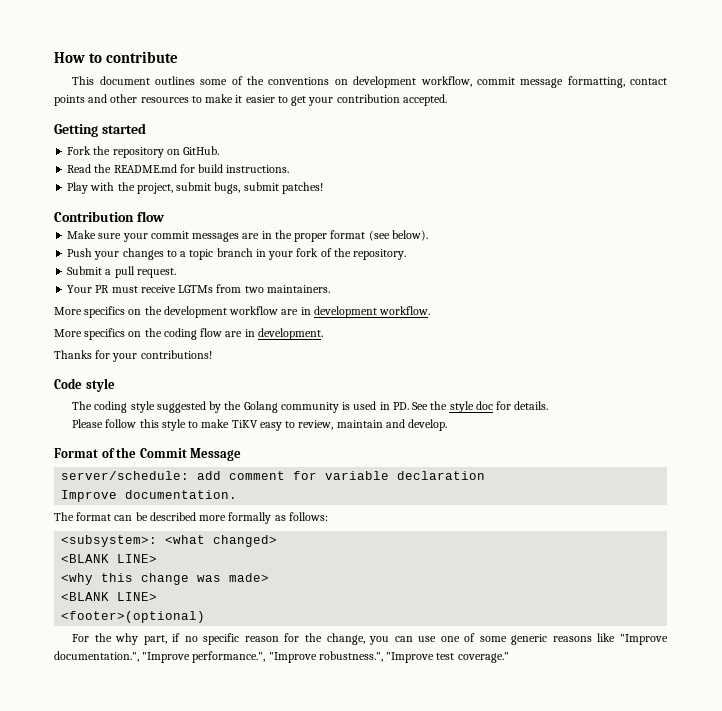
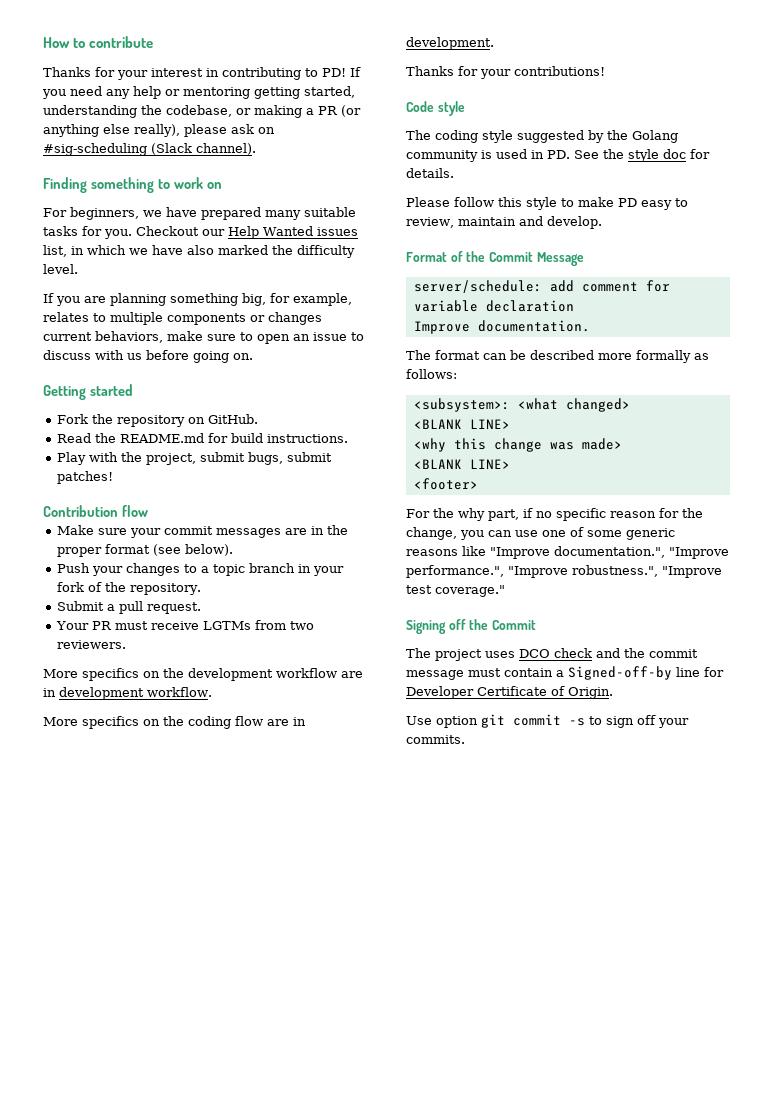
[72,76,667,88] [54,94,447,106] This document outlines some of the conventions on development workflow, commit message formatting, contact points and other resources to make it easier to get your contribution accepted. -> [43,67,361,80] [42,86,355,99] [43,105,361,118] [43,124,275,137] [43,143,256,156] [43,177,222,193] [43,207,356,220] [43,226,358,239] [43,245,355,258] [43,264,78,274] [43,293,352,306] [43,312,322,325] [43,331,364,344] [43,350,253,363] Thanks for your interest in contributing to PD! If you need any help or mentoring getting started, understanding the codebase, or making a PR (or anything else really), please ask on #sig-scheduling (Slack channel). // Finding something to work on // For beginners, we have prepared many suitable tasks for you. Checkout our Help Wanted issues list, in which we have also marked the difficulty level. // If you are planning something big, for example, relates to multiple components or changes current behaviors, make sure to open an issue to discuss with us before going on.
[266,285,330,293] maintainers. -> [57,640,127,649] reviewers.
[231,420,258,428] TiKV -> [618,198,637,207] PD
[61,611,206,623] <footer>(optional) -> [413,478,478,490] <footer>
(509, 657) none -> [406,619,536,634] [406,648,698,661] [406,666,724,680] [406,686,613,699] [406,714,689,728] [406,735,465,744] // Signing off the Commit // The project uses DCO check and the commit message must contain a Signed-off-by line for Developer Certificate of Origin. // Use option git commit -s to sign off your commits.

